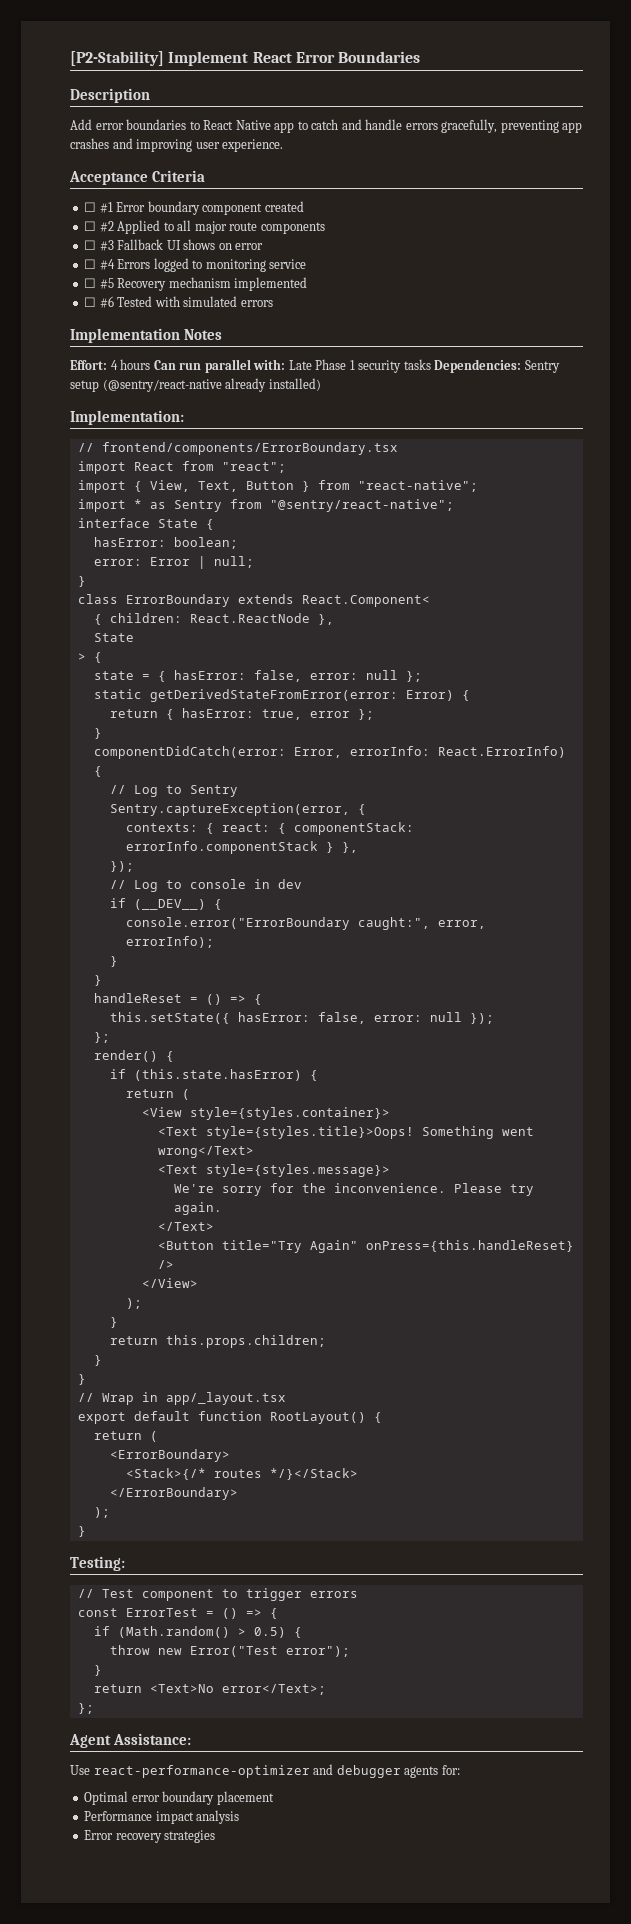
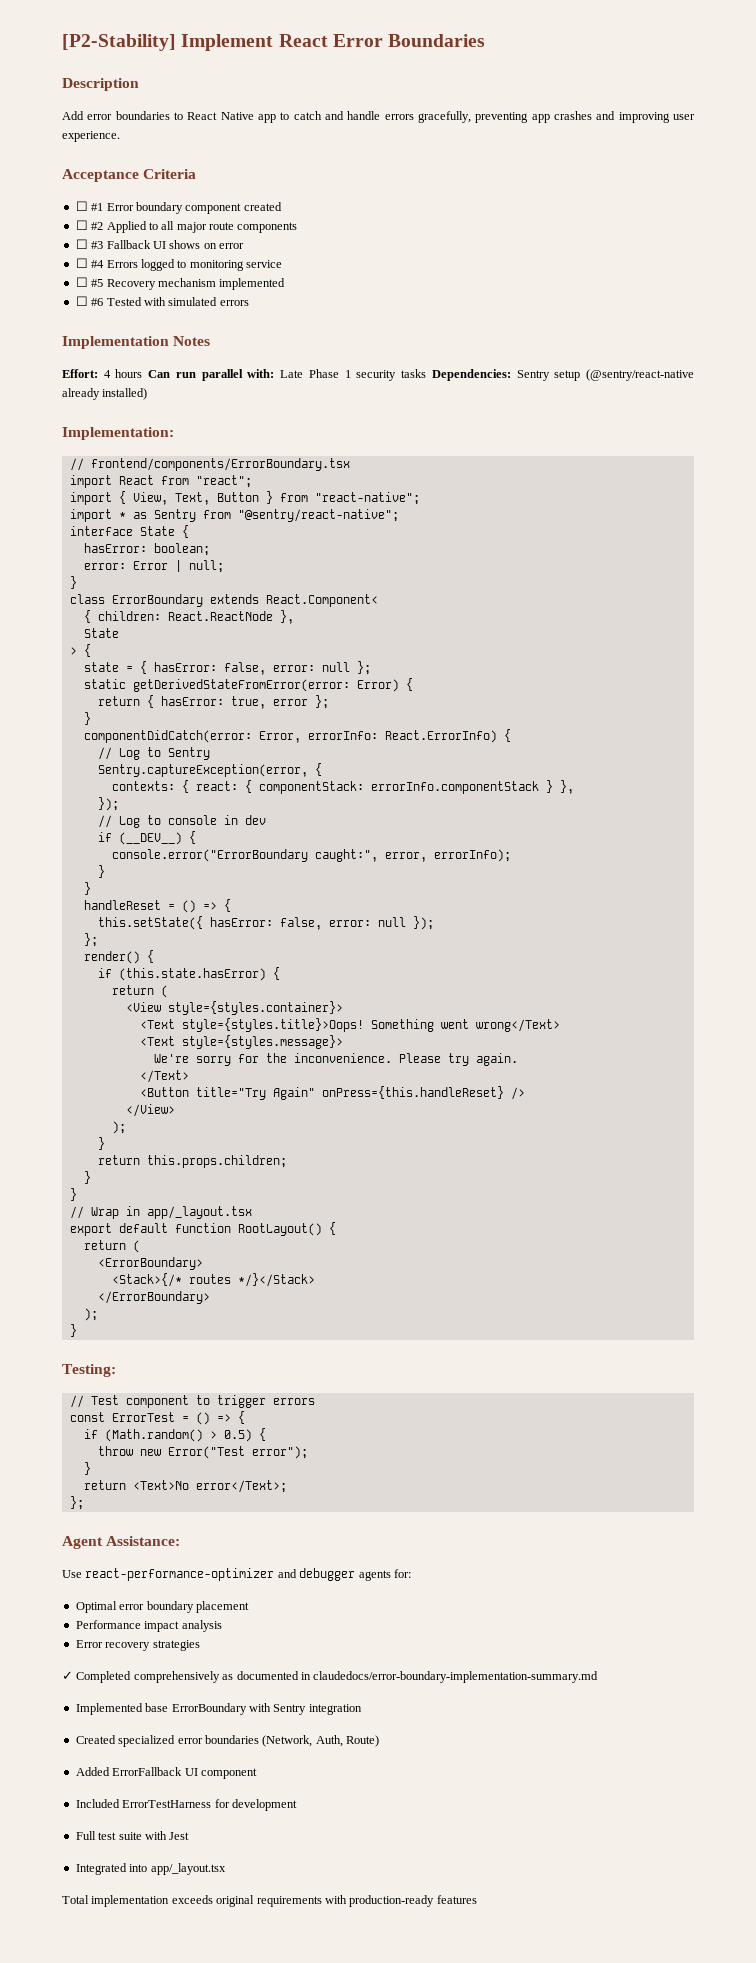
(216, 1836) none -> [62,1671,599,1683] [75,1703,362,1715] [75,1735,379,1747] [75,1767,257,1779] [75,1799,297,1811] [75,1831,190,1840] [75,1863,226,1875] [62,1895,477,1907] // ✓ Completed comprehensively as documented in claudedocs/error-boundary-implementation-summary.md // Implemented base ErrorBoundary with Sentry integration // Created specialized error boundaries (Network, Auth, Route) // Added ErrorFallback UI component // Included ErrorTestHarness for development // Full test suite with Jest // Integrated into app/_layout.tsx // Total implementation exceeds original requirements with production-ready features

